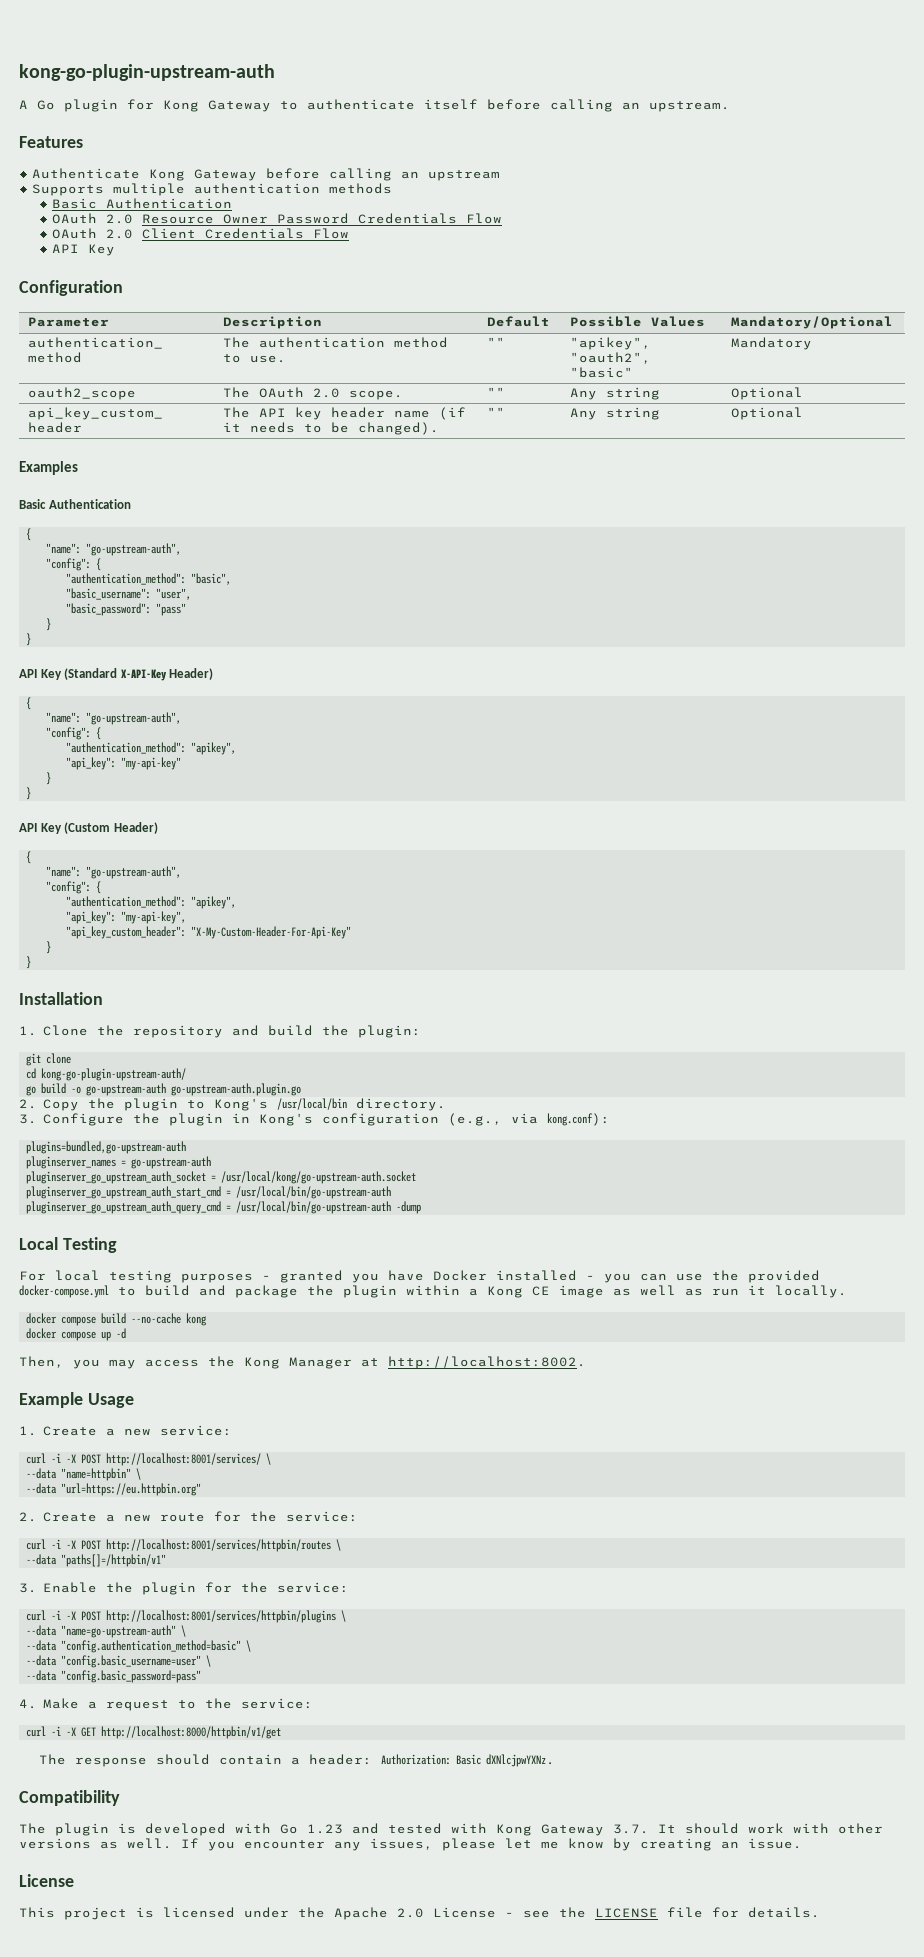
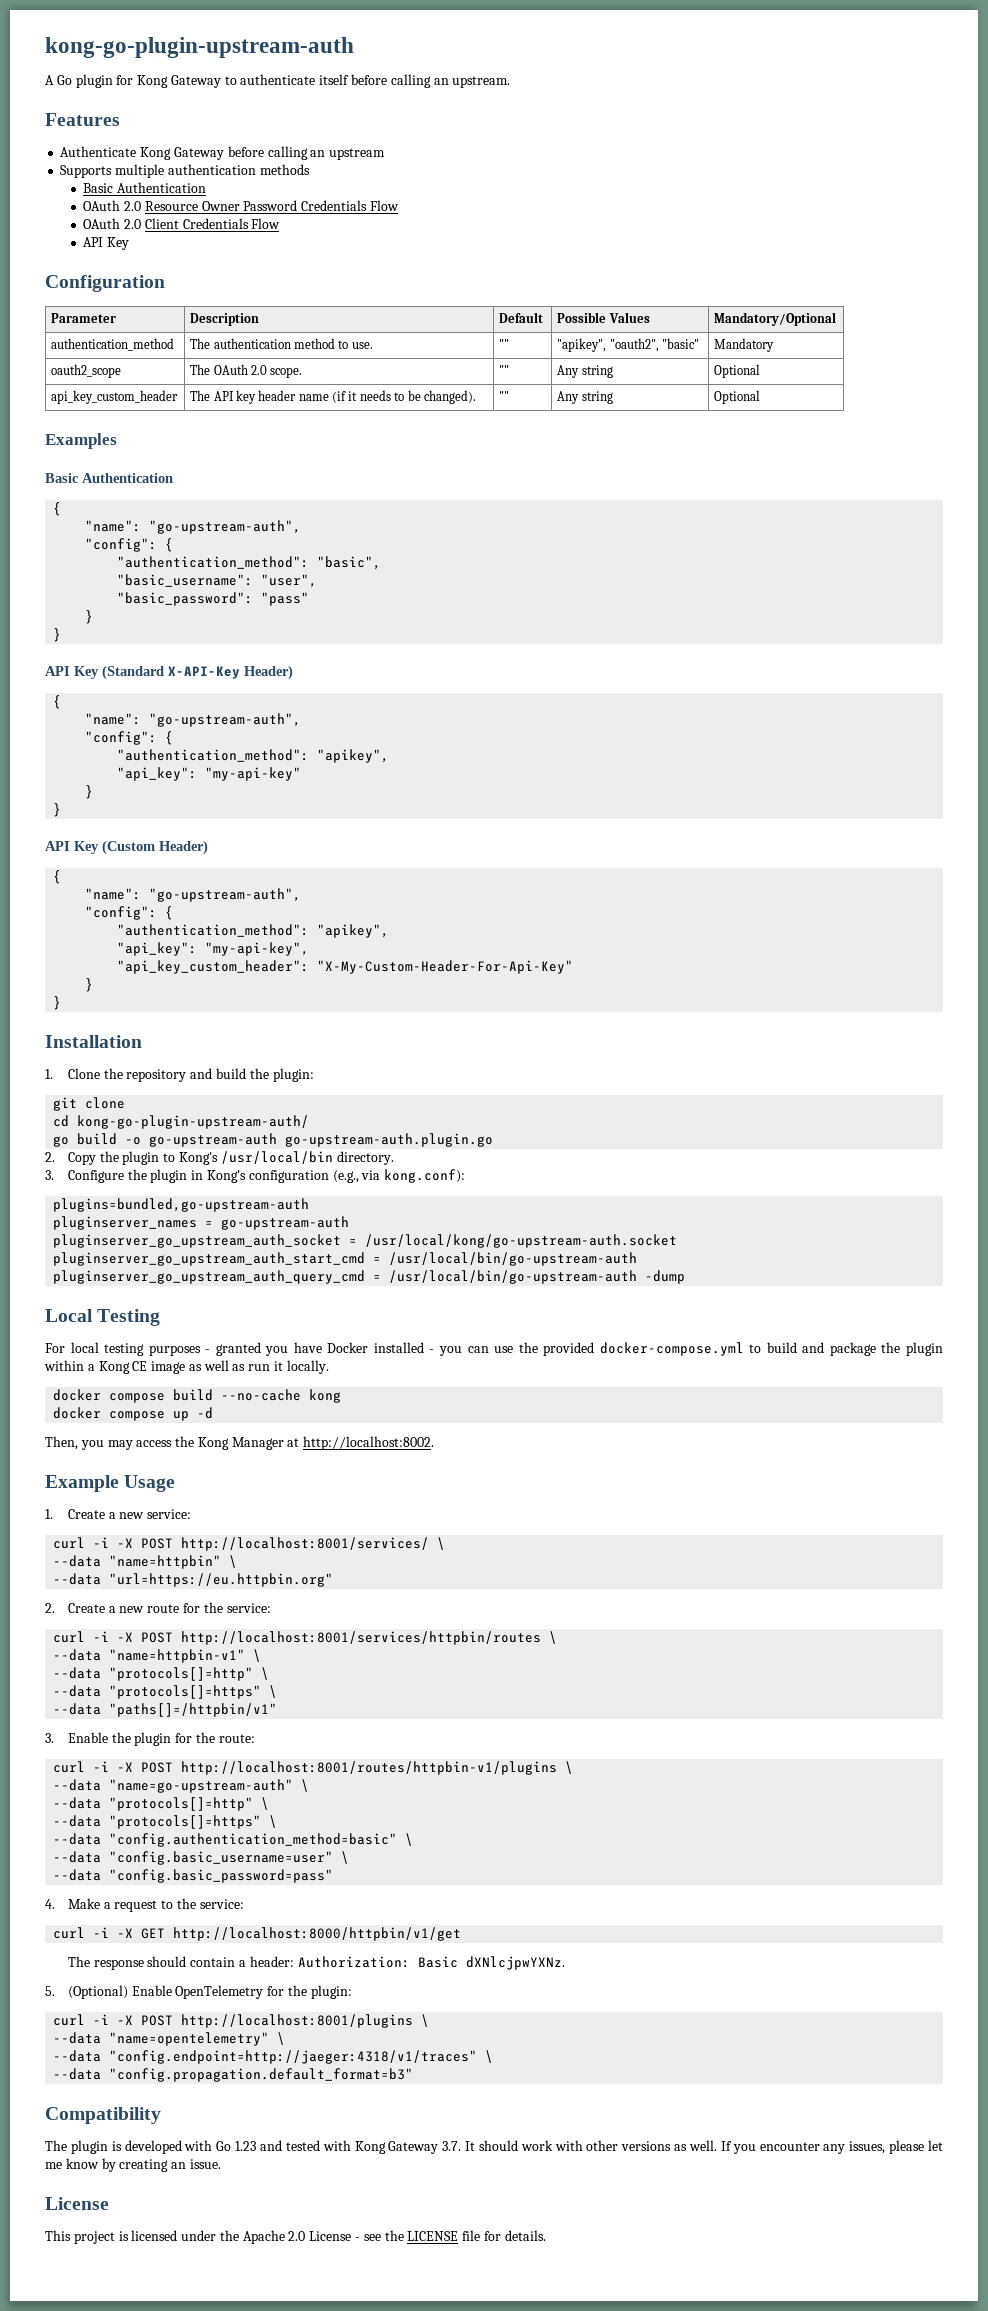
(342, 1545) none -> [53,1649,262,1663] [53,1667,270,1681] [53,1685,278,1699] // --data "name=httpbin-v1" \ // --data "protocols[]=http" \ // --data "protocols[]=https" \
[277,1582,349,1593] [26,1610,337,1623] service: // curl -i -X POST http://localhost:8001/services/httpbin/plugins -> [218,1734,255,1743] [53,1761,558,1775] route: // curl -i -X POST http://localhost:8001/routes/httpbin-v1/plugins
(187, 1631) none -> [53,1797,270,1811] [53,1815,278,1829] // --data "protocols[]=http" \ // --data "protocols[]=https" \
(555, 1760) none -> [45,1985,352,1999] [53,2014,430,2028] [53,2032,286,2046] [53,2050,494,2064] [53,2068,414,2082] // 5. (Optional) Enable OpenTelemetry for the plugin: // curl -i -X POST http://localhost:8001/plugins \ // --data "name=opentelemetry" \ // --data "config.endpoint=http://jaeger:4318/v1/traces" \ // --data "config.propagation.default_format=b3"

